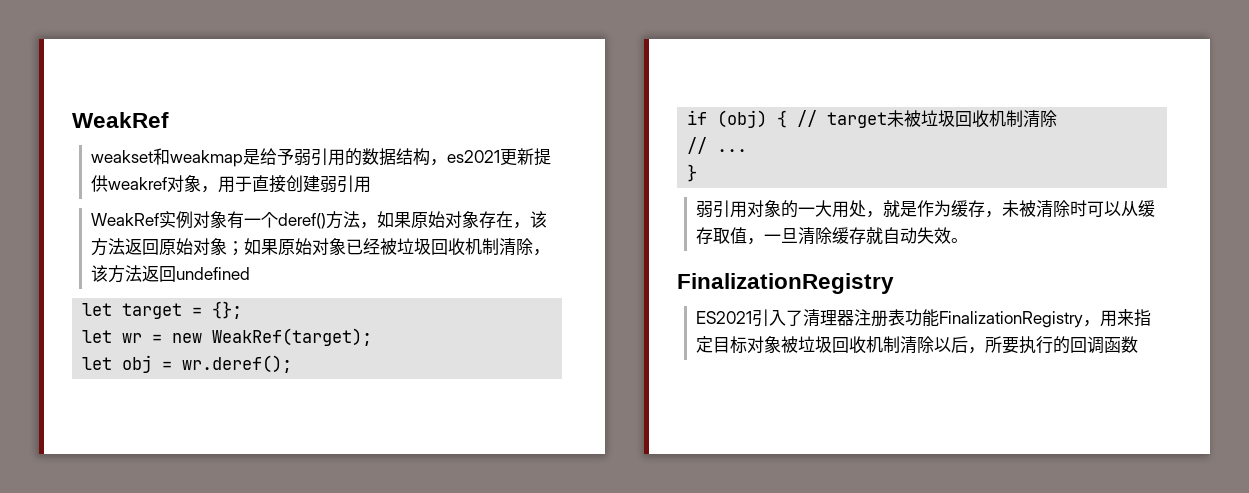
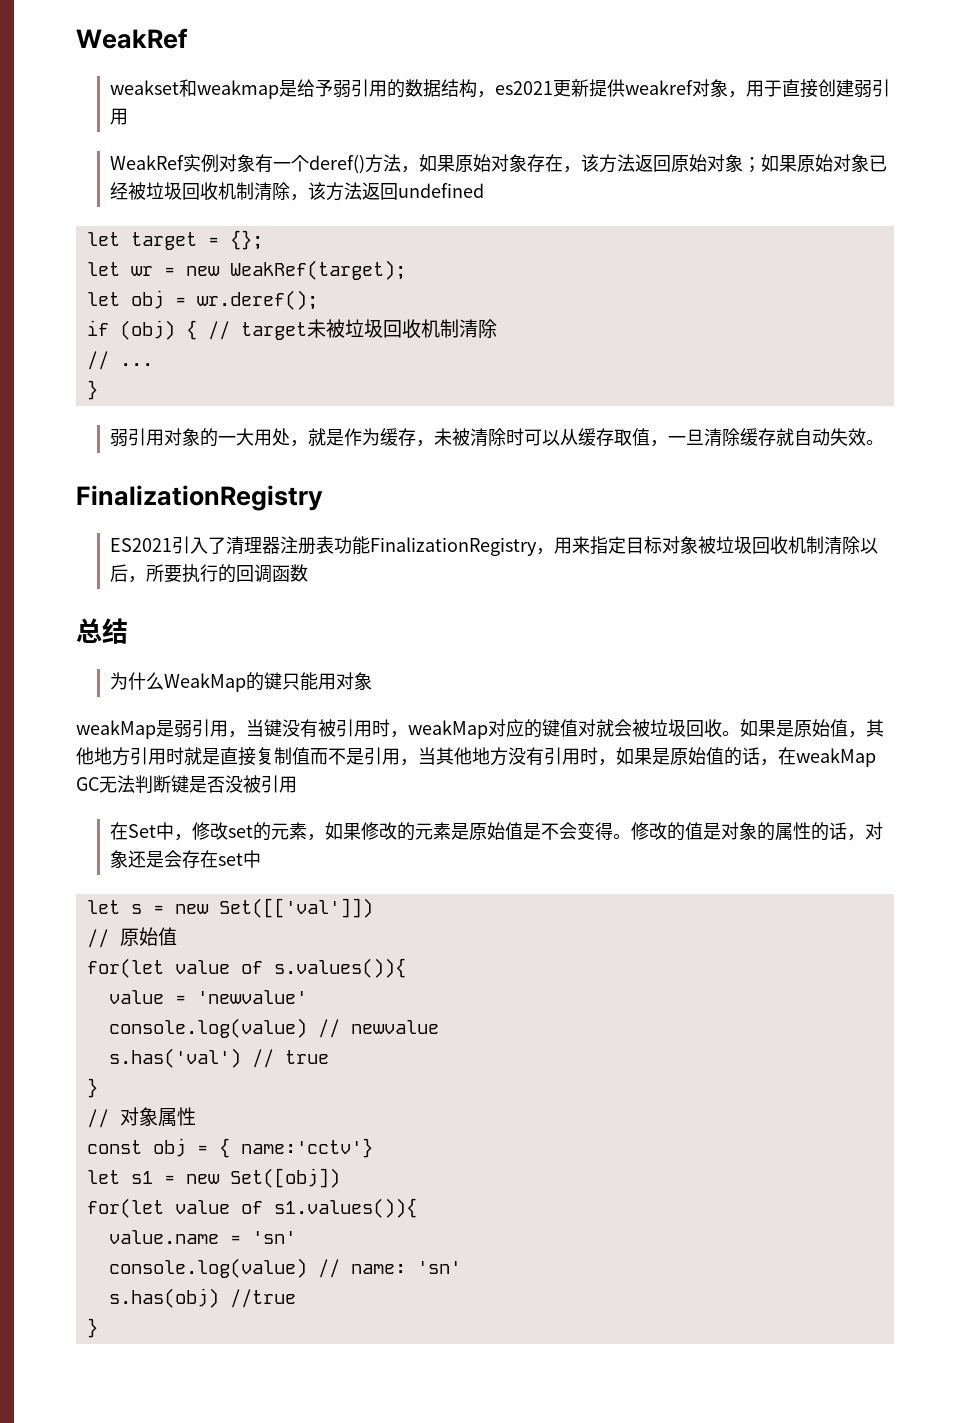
(1139, 344) none -> [76,618,128,644] [109,672,372,692] [76,719,884,739] [76,747,876,767] [76,775,297,793] [109,822,883,841] [109,850,261,868] [86,898,373,918] [86,927,177,948] [86,958,406,978] [108,990,307,1004] [108,1018,439,1038] [108,1048,329,1068] [86,1078,98,1098] [86,1107,196,1128] [86,1138,373,1158] [86,1168,340,1188] [86,1198,417,1218] [108,1230,296,1244] [108,1258,461,1278] [108,1288,296,1308] [86,1318,98,1338] // 总结 // 为什么WeakMap的键只能用对象 // weakMap是弱引用，当键没有被引用时，weakMap对应的键值对就会被垃圾回收。如果是原始值，其他地方引用时就是直接复制值而不是引用，当其他地方没有引用时，如果是原始值的话，在weakMap GC无法判断键是否没被引用 // 在Set中，修改set的元素，如果修改的元素是原始值是不会变得。修改的值是对象的属性的话，对象还是会存在set中 // let s = new Set([['val']]) // // 原始值 // for(let value of s.values()){ // value = 'newvalue' // console.log(value) // newvalue // s.has('val') // true // } // // 对象属性 // const obj = { name:'cctv'} // let s1 = new Set([obj]) // for(let value of s1.values()){ // value.name = 'sn' // console.log(value) // name: 'sn' // s.has(obj) //true // }

